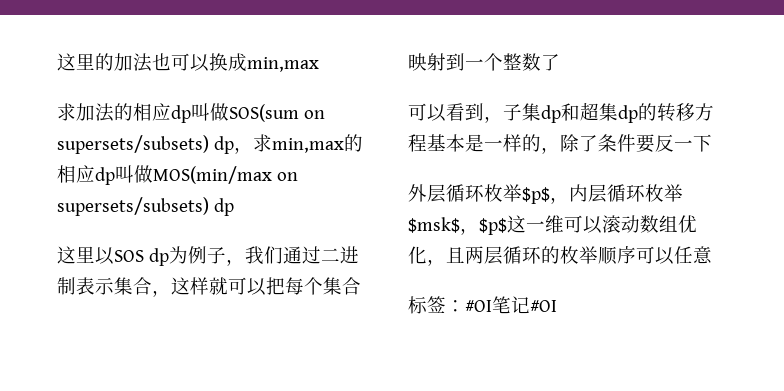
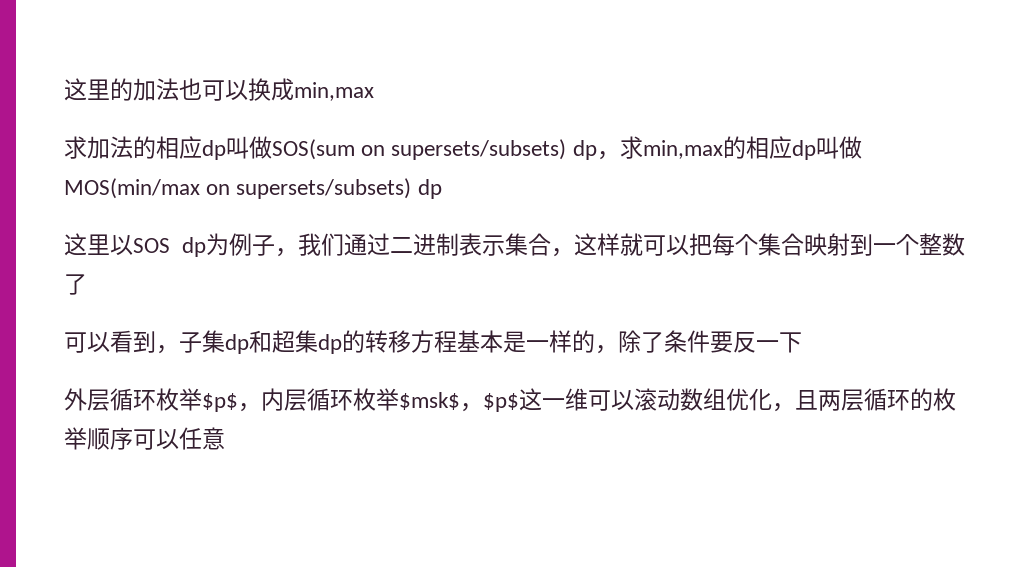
[408,296,557,314] // 标签：#OI笔记#OI -> (225, 438) none

